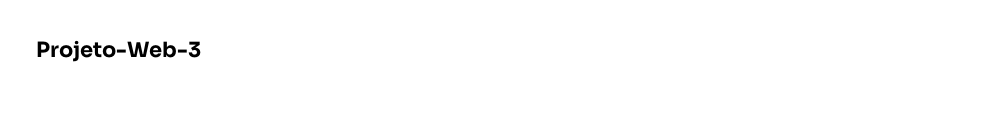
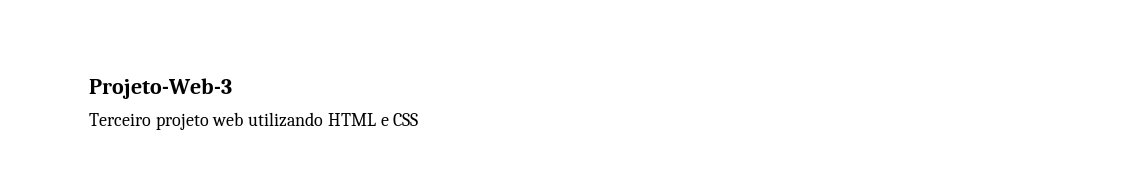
(201, 51) none -> [89,112,419,130] // Terceiro projeto web utilizando HTML e CSS

